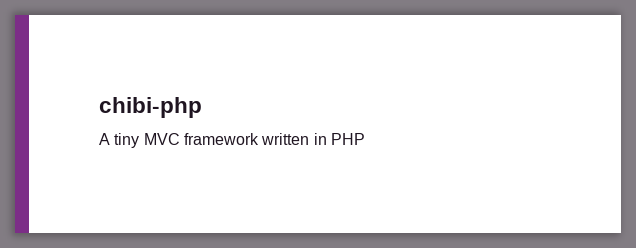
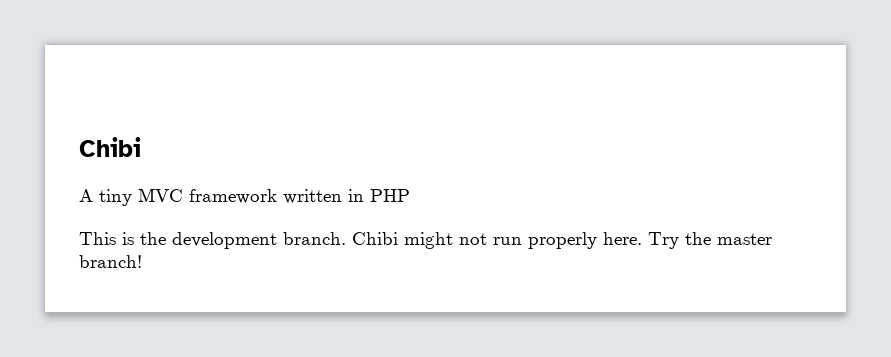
[99,97,202,118] chibi-php -> [79,137,141,157] Chibi
(365, 139) none -> [79,232,772,249] [79,255,142,268] // This is the development branch. Chibi might not run properly here. Try the master branch!

